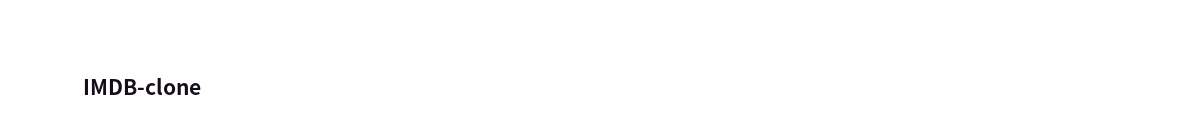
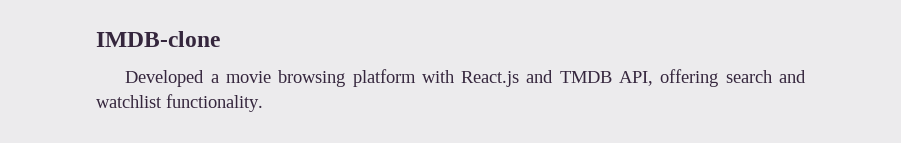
(201, 86) none -> [125,69,806,87] [96,94,263,112] // Developed a movie browsing platform with React.js and TMDB API, offering search and watchlist functionality.

